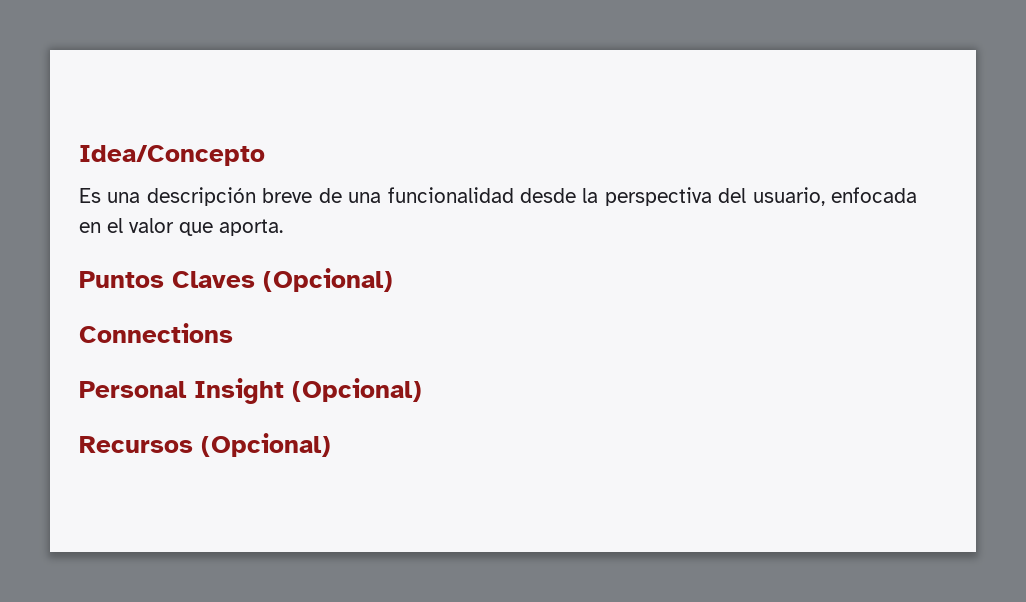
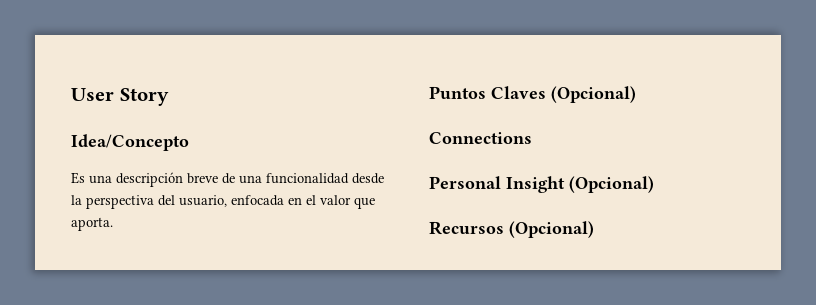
(79, 155) none -> [71,88,169,106] User Story //

